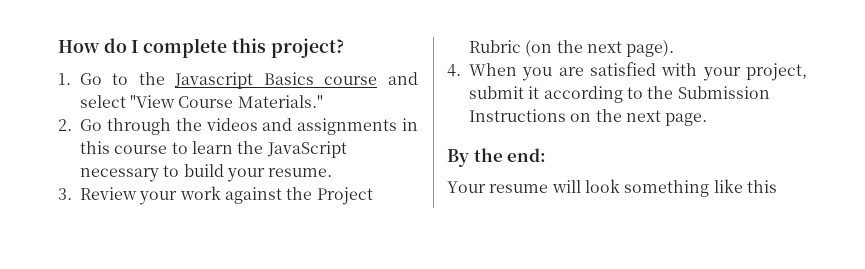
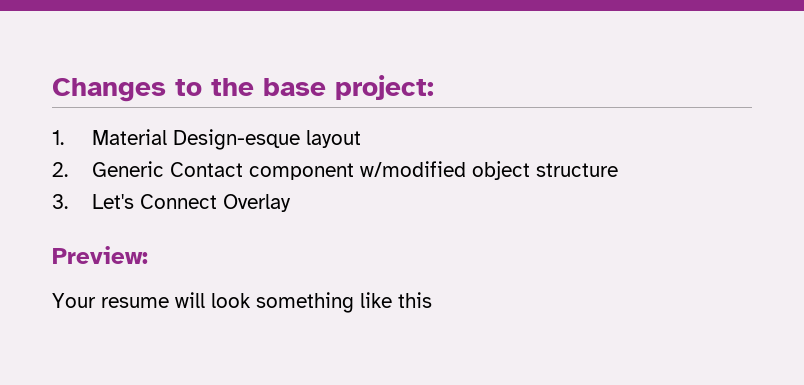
[58,38,344,58] [58,72,418,89] [79,95,323,108] [58,118,419,135] [80,141,347,158] [80,164,333,182] [58,186,373,205] [469,40,675,57] [447,62,807,81] [469,86,770,103] [469,109,708,126] [447,148,547,167] How do I complete this project? // 1. Go to the Javascript Basics course and select "View Course Materials." // 2. Go through the videos and assignments in this course to learn the JavaScript necessary to build your resume. // 3. Review your work against the Project Rubric (on the next page). // 4. When you are satisfied with your project, submit it according to the Submission Instructions on the next page. // By the end: -> [52,75,434,102] [52,129,361,150] [52,161,618,180] [52,194,291,212] [52,246,148,264] Changes to the base project: // 1. Material Design-esque layout // 2. Generic Contact component w/modified object structure // 3. Let's Connect Overlay // Preview:

